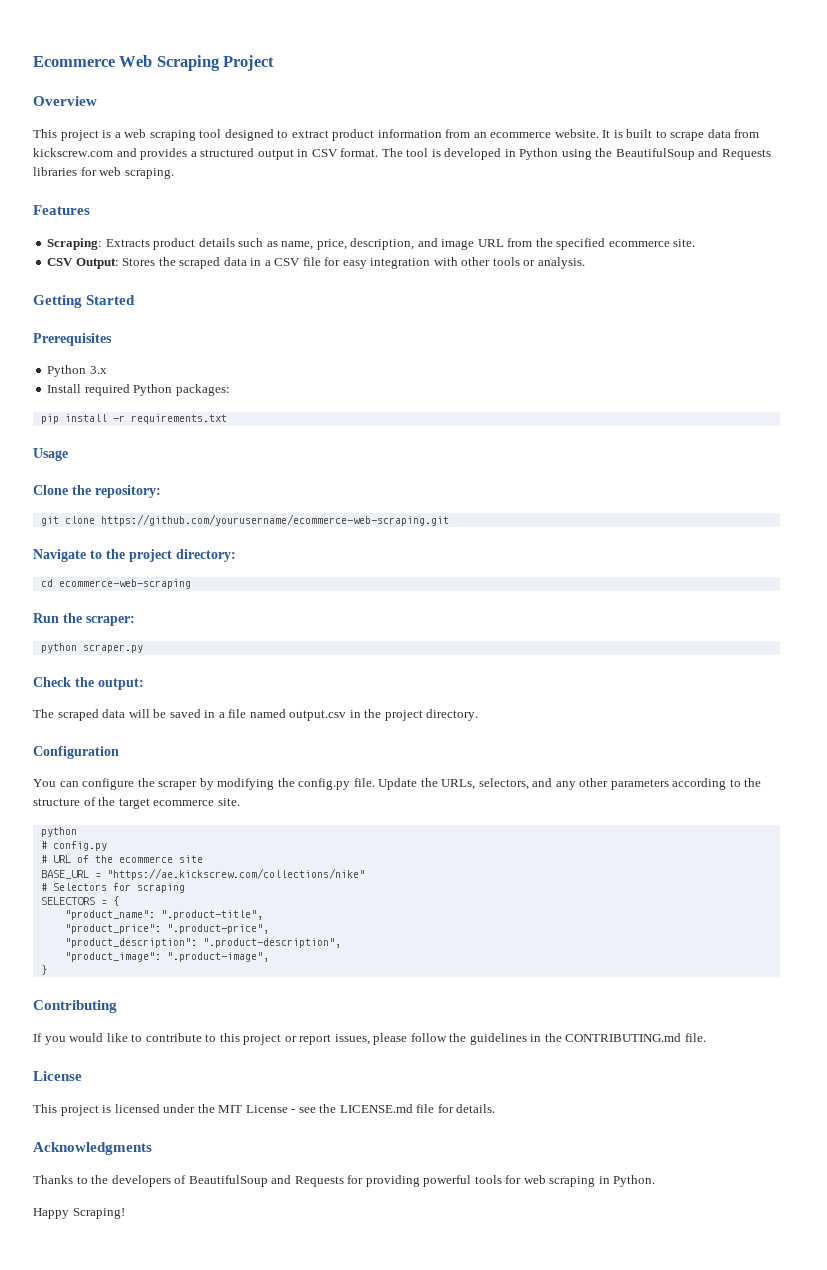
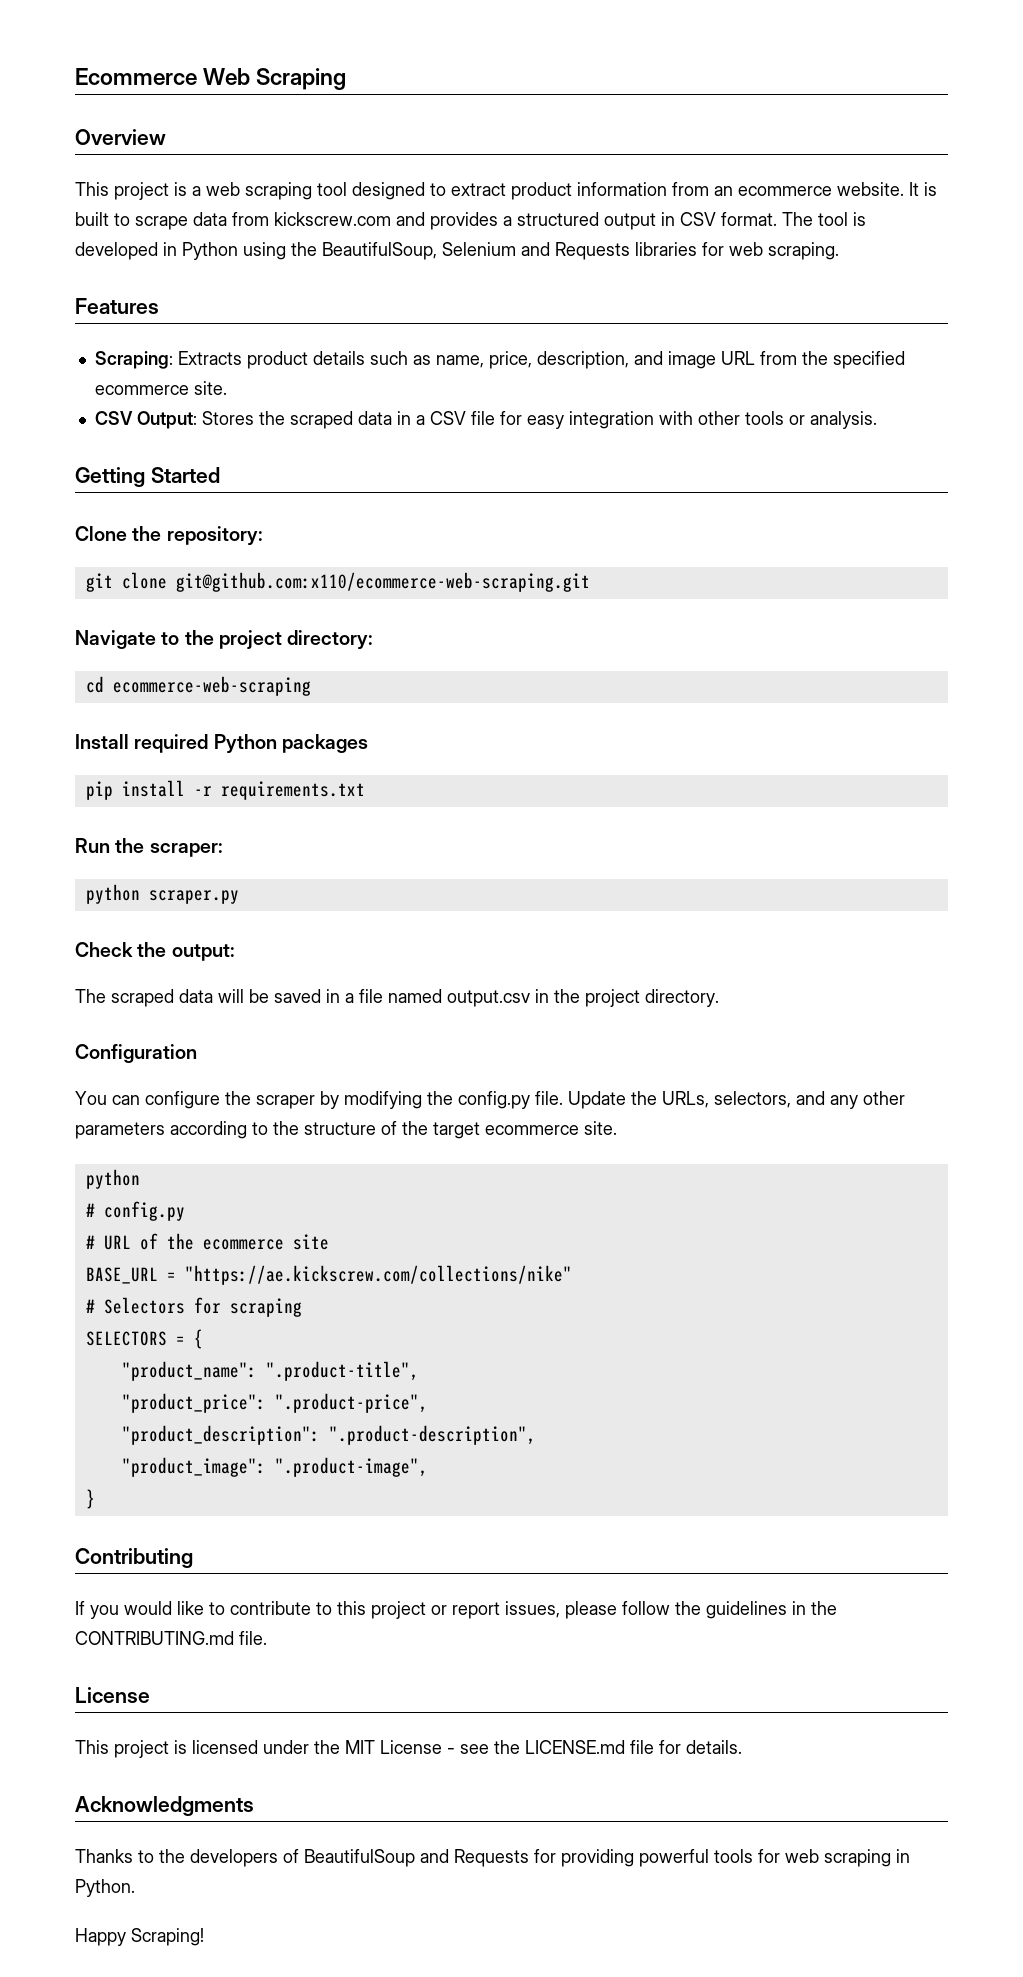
[223,55,275,71] Project -> (347, 79) none
[615,148,695,160] BeautifulSoup -> [322,242,516,260] BeautifulSoup, Selenium
[33,333,112,346] [47,365,107,377] [47,384,230,396] [40,414,227,424] [33,448,68,461] // Prerequisites // Python 3.x // Install required Python packages: // pip install -r requirements.txt // Usage -> (220, 475) none
[100,514,449,526] https://github.com/yourusername/ecommerce-web-scraping.git -> [175,572,590,592] git@github.com:x110/ecommerce-web-scraping.git
(191, 584) none -> [75,734,368,753] [85,780,365,800] // Install required Python packages // pip install -r requirements.txt

